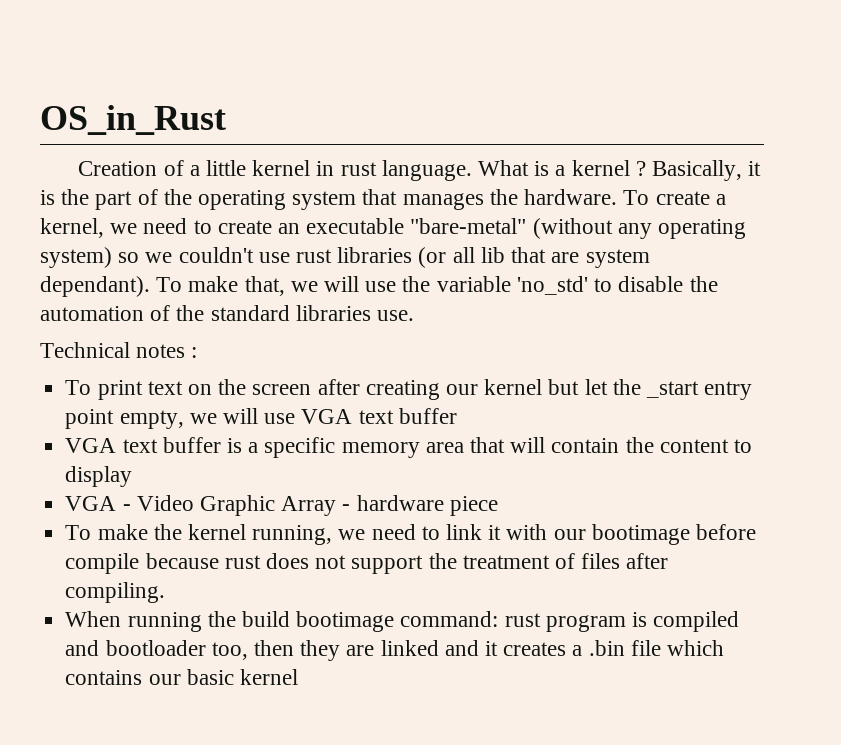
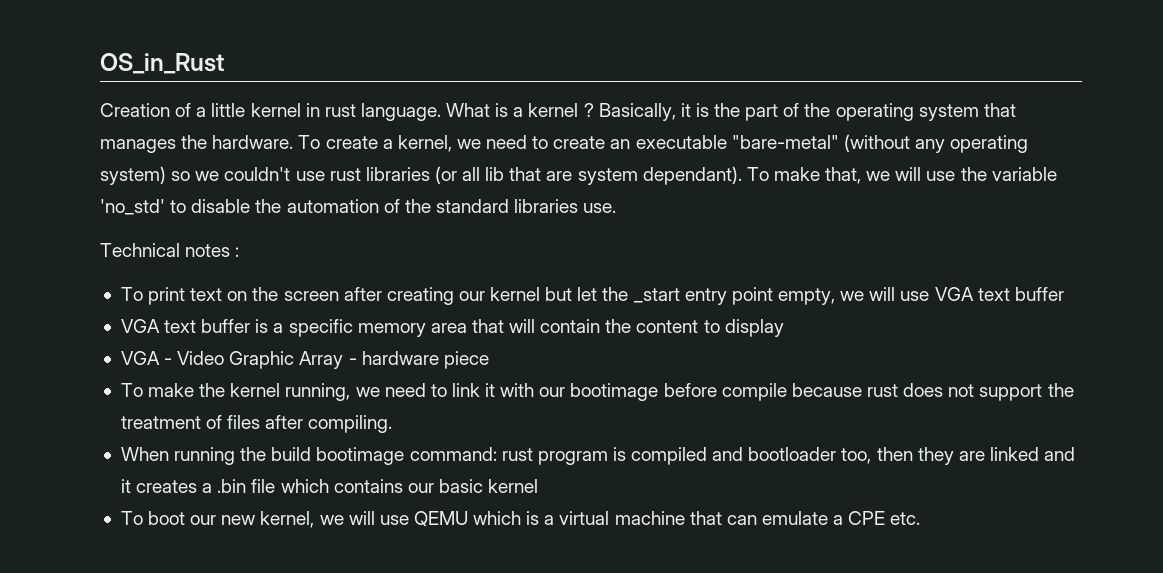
(298, 677) none -> [120,511,921,528] // To boot our new kernel, we will use QEMU which is a virtual machine that can emulate a CPE etc.

